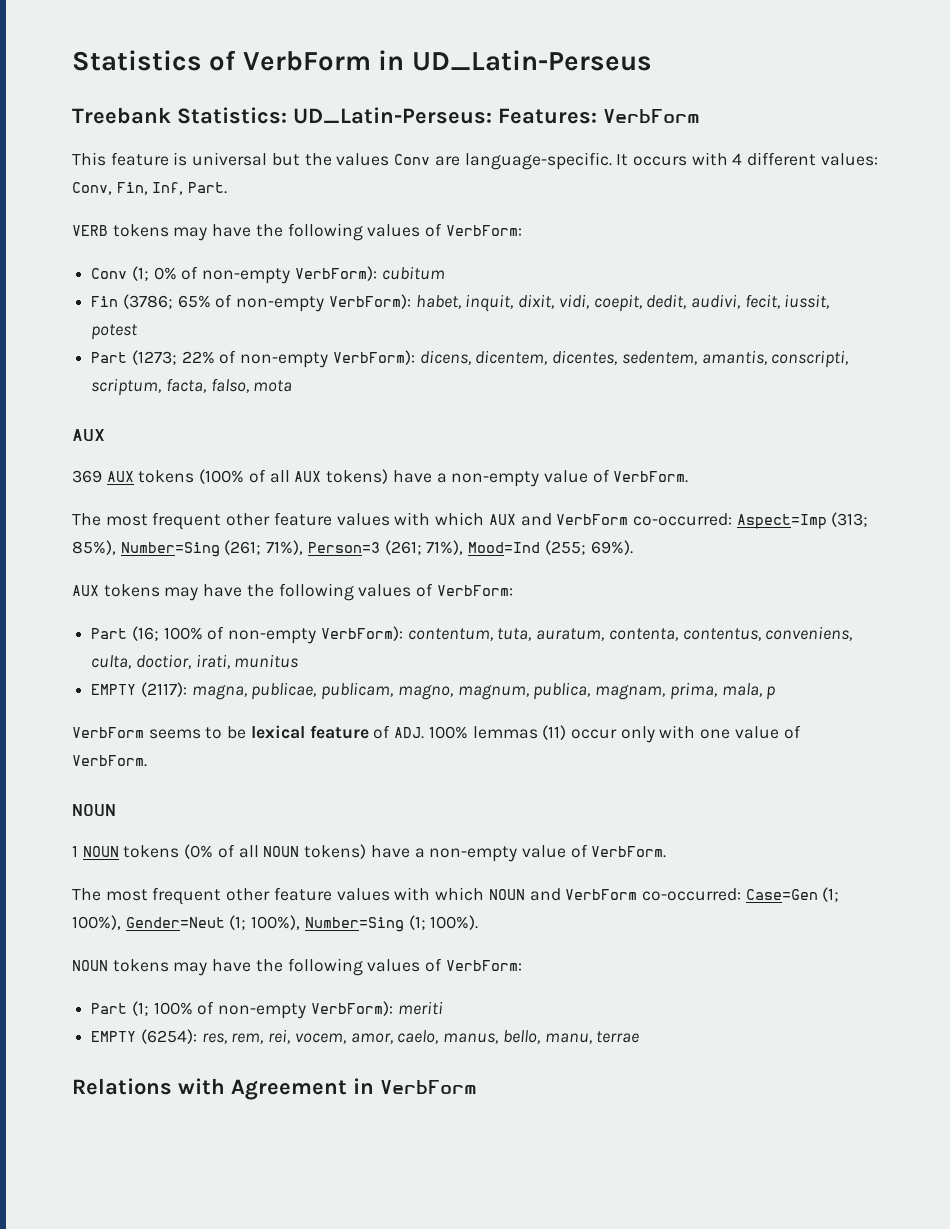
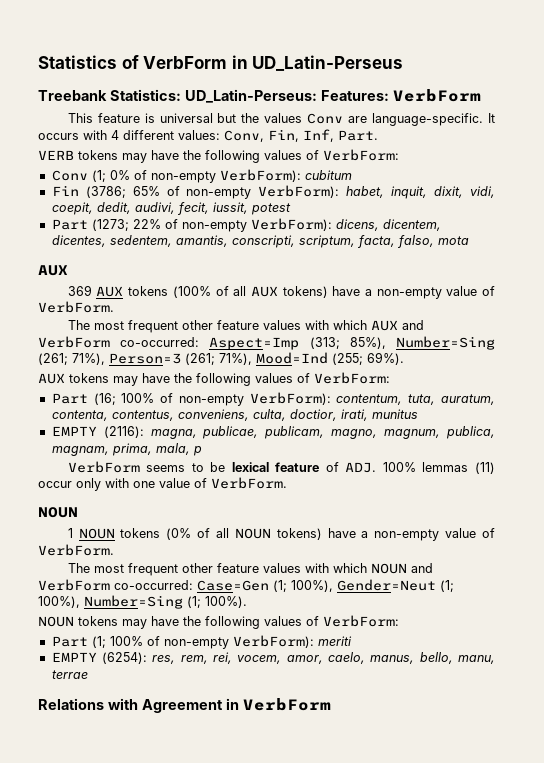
[140,682,187,697] (2117): -> [103,426,144,438] (2116):

